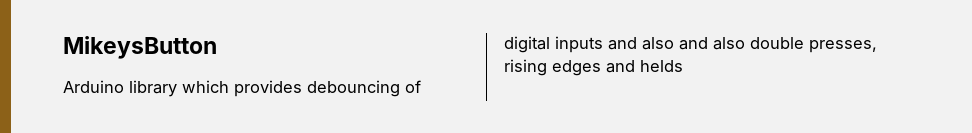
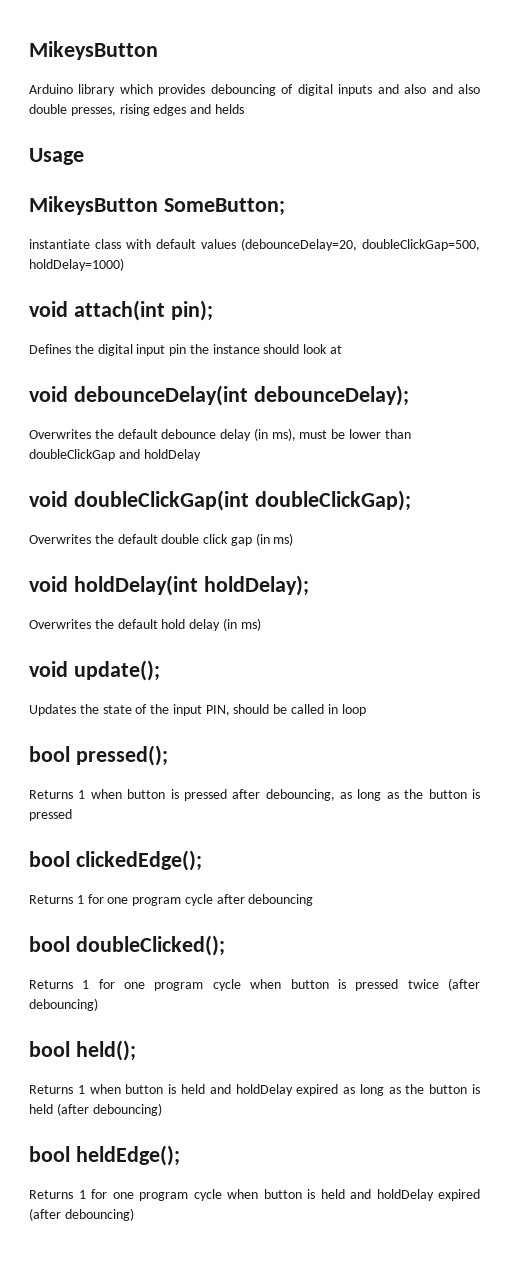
(683, 66) none -> [29,148,84,165] [29,196,285,216] [29,238,480,251] [29,258,124,271] [29,300,213,321] [29,344,343,356] [29,385,409,406] [29,428,411,441] [29,449,201,461] [29,490,411,511] [29,533,294,546] [29,575,309,596] [29,618,261,631] [29,660,160,681] [29,704,366,716] [29,745,168,766] [29,789,480,801] [29,809,72,821] [29,850,202,871] [29,894,314,906] [29,935,225,956] [29,978,481,991] [29,998,98,1011] [29,1040,136,1061] [29,1084,480,1096] [29,1103,162,1116] [29,1145,180,1166] [29,1189,480,1201] [29,1208,134,1221] // Usage // MikeysButton SomeButton; // instantiate class with default values (debounceDelay=20, doubleClickGap=500, holdDelay=1000) // void attach(int pin); // Defines the digital input pin the instance should look at // void debounceDelay(int debounceDelay); // Overwrites the default debounce delay (in ms), must be lower than doubleClickGap and holdDelay // void doubleClickGap(int doubleClickGap); // Overwrites the default double click gap (in ms) // void holdDelay(int holdDelay); // Overwrites the default hold delay (in ms) // void update(); // Updates the state of the input PIN, should be called in loop // bool pressed(); // Returns 1 when button is pressed after debouncing, as long as the button is pressed // bool clickedEdge(); // Returns 1 for one program cycle after debouncing // bool doubleClicked(); // Returns 1 for one program cycle when button is pressed twice (after debouncing) // bool held(); // Returns 1 when button is held and holdDelay expired as long as the button is held (after debouncing) // bool heldEdge(); // Returns 1 for one program cycle when button is held and holdDelay expired (after debouncing)

